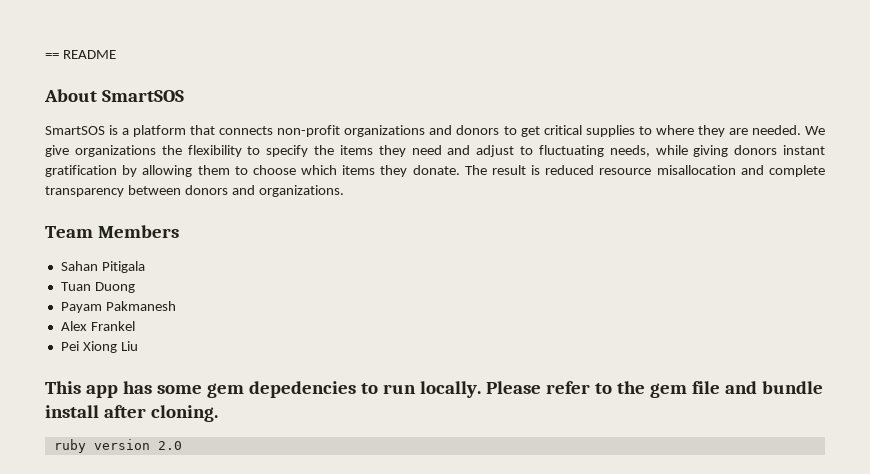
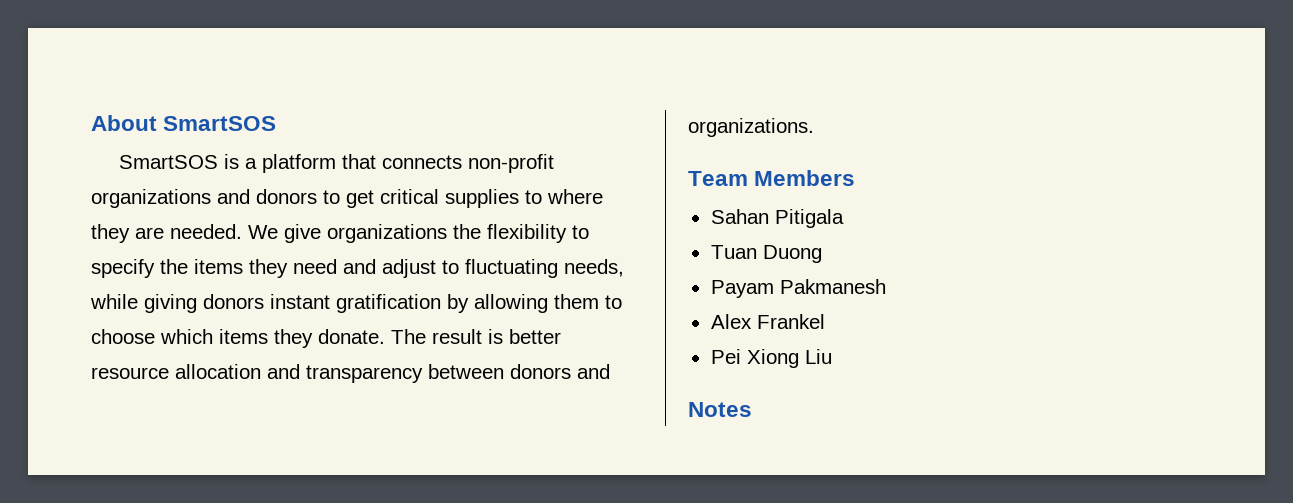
[45,50,116,59] == README // -> (91, 123) none
[545,165,825,177] reduced resource misallocation and complete -> [509,329,561,344] [91,364,300,379] better resource allocation and
[45,381,823,398] [45,405,218,422] [53,439,182,453] This app has some gem depedencies to run locally. Please refer to the gem file and bundle install after cloning. // ruby version 2.0 -> [688,402,752,417] Notes

